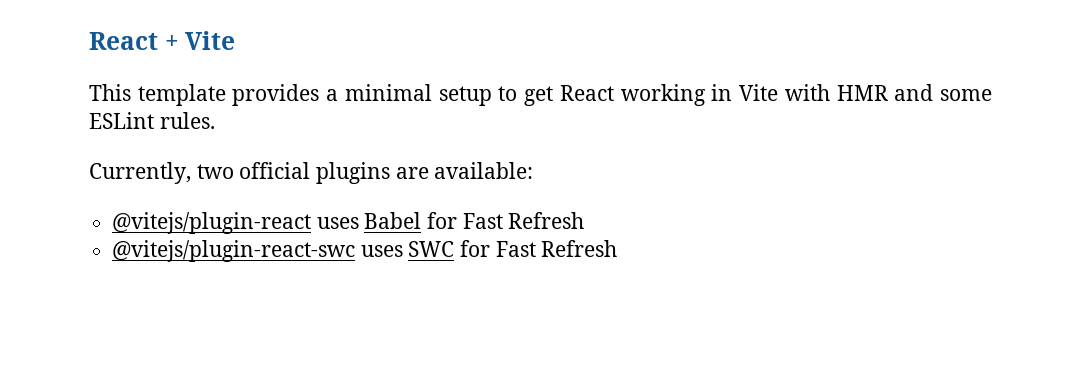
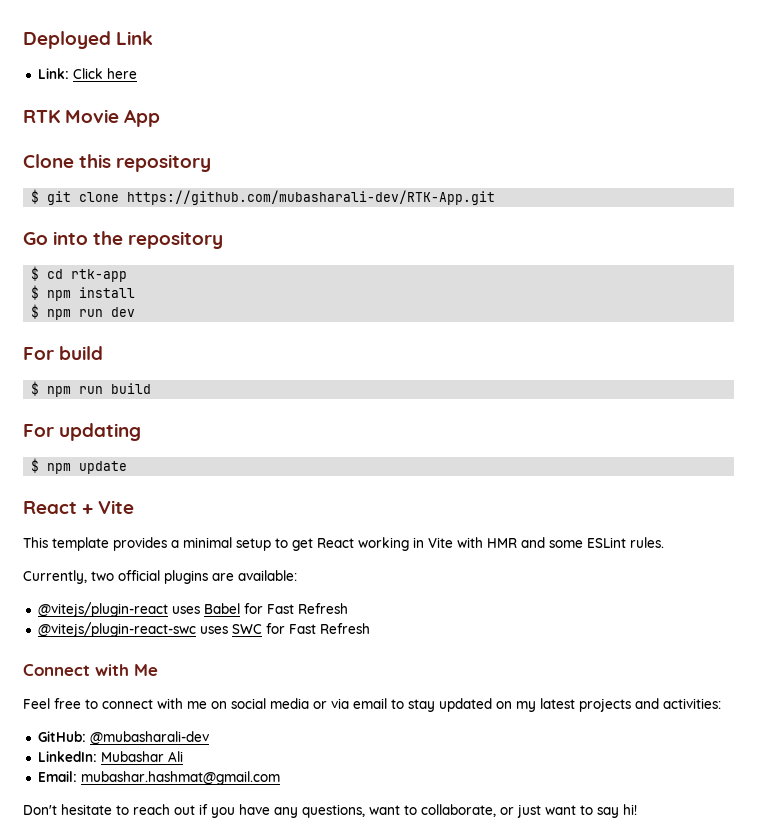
(89, 41) none -> [23,31,154,49] [37,68,137,79] [23,109,161,127] [23,154,212,172] [31,189,496,205] [23,231,224,249] [31,266,128,282] [31,285,136,301] [31,304,136,320] [23,346,104,360] [31,381,152,397] [23,423,142,441] [31,458,128,474] Deployed Link // Link: Click here // RTK Movie App // Clone this repository // $ git clone https://github.com/mubasharali-dev/RTK-App.git // Go into the repository // $ cd rtk-app // $ npm install // $ npm run dev // For build // $ npm run build // For updating // $ npm update //
(618, 248) none -> [23,664,158,676] [23,698,721,712] [37,731,209,745] [37,751,183,762] [37,771,280,785] [23,804,637,818] // Connect with Me // Feel free to connect with me on social media or via email to stay updated on my latest projects and activities: // GitHub: @mubasharali-dev // LinkedIn: Mubashar Ali // Email: mubashar.hashmat@gmail.com // Don't hesitate to reach out if you have any questions, want to collaborate, or just want to say hi!

